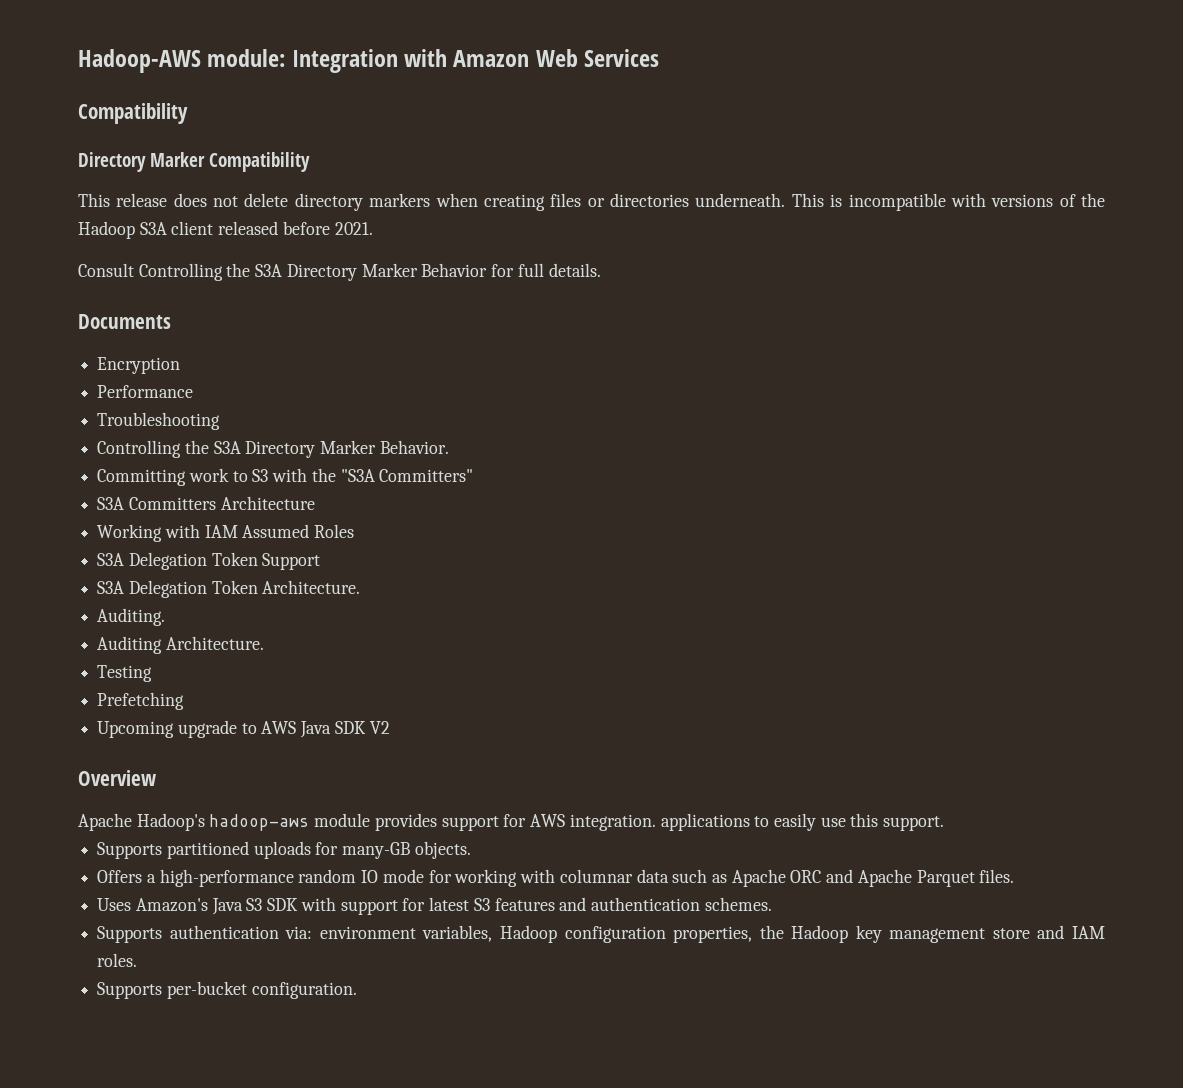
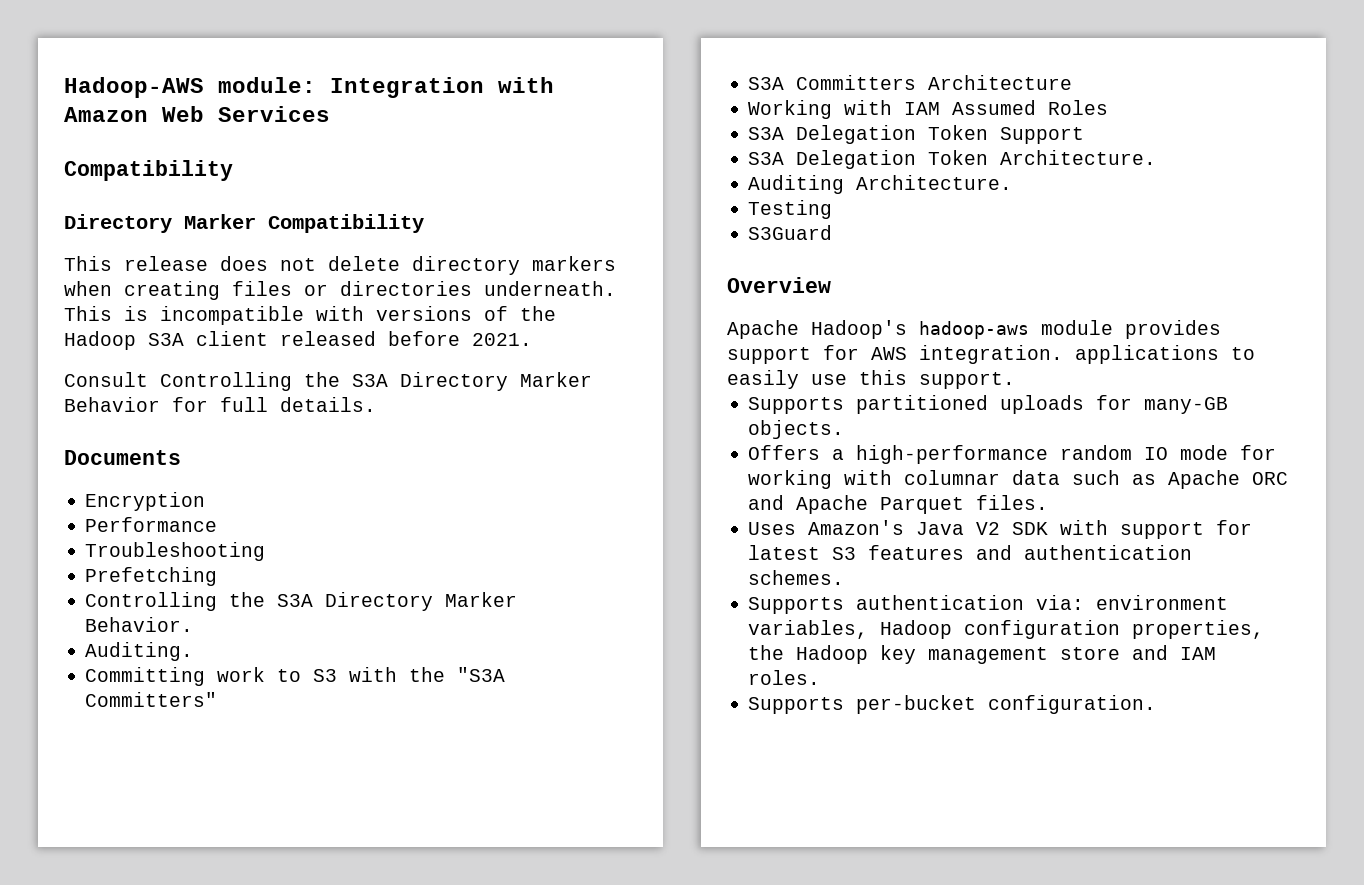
(221, 421) none -> [85,567,218,586] // Prefetching
(449, 447) none -> [85,642,194,661] // Auditing.
[97,608,166,626] // Auditing. -> (1157, 157) none
[97,692,185,710] [97,720,390,738] Prefetching // Upcoming upgrade to AWS Java SDK V2 -> [748,225,833,240] S3Guard
[246,898,263,911] S3 -> [976,522,1001,535] V2

